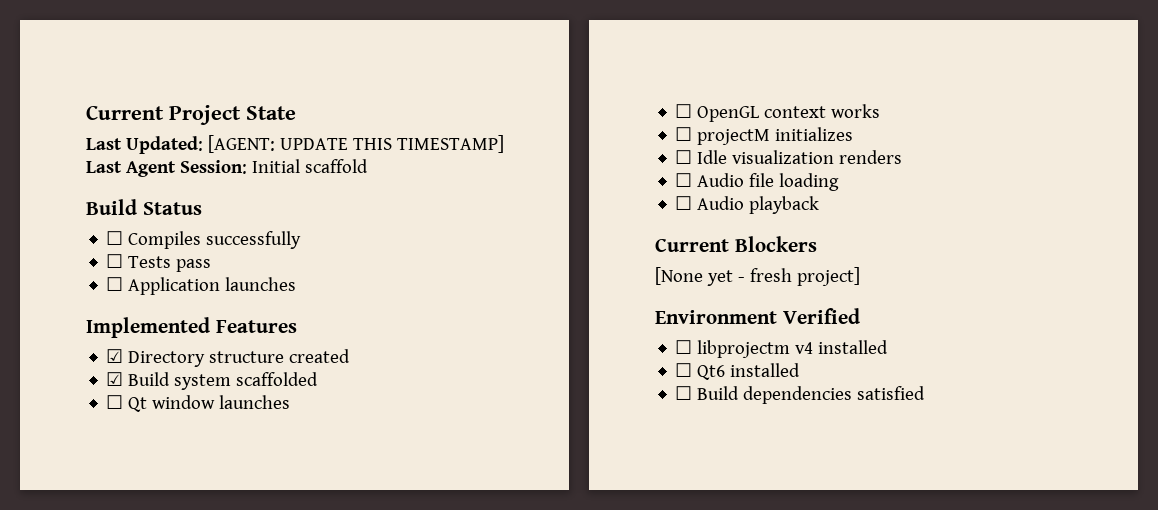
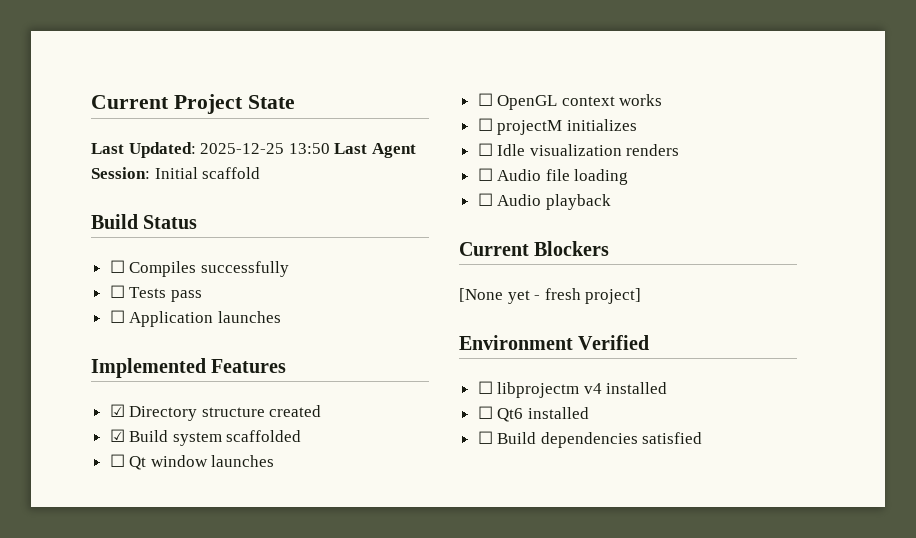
[207,135,504,153] [AGENT: UPDATE THIS TIMESTAMP] -> [200,143,330,154] 2025-12-25 13:50

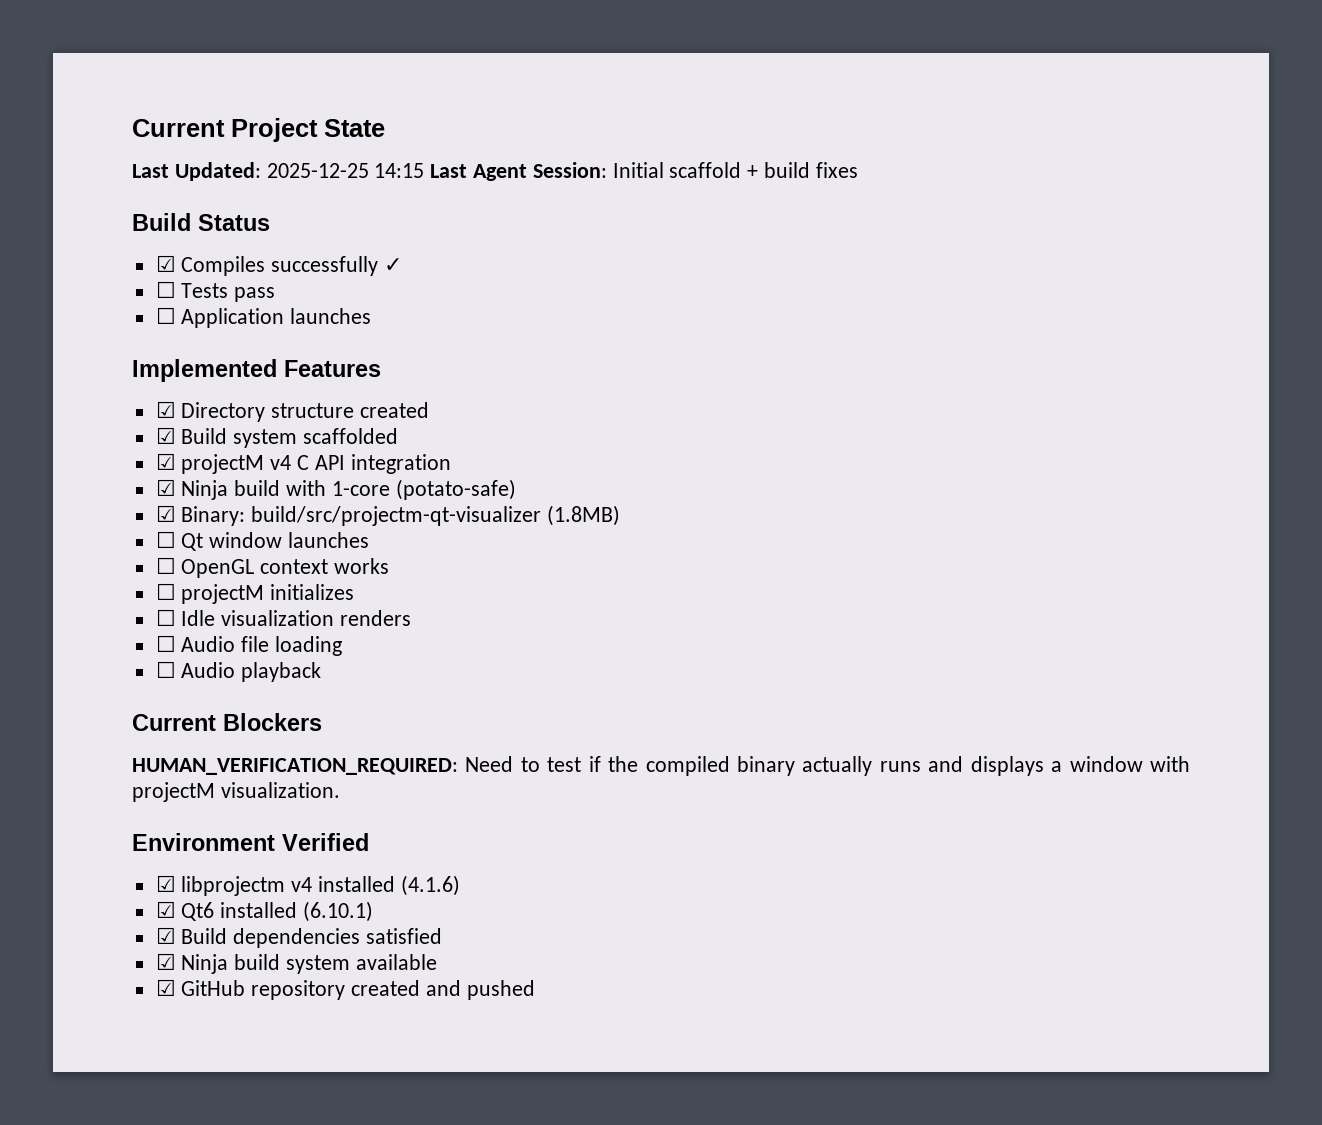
[288,143,330,154] 13:50 -> [374,163,425,178] 14:15
(261, 173) none -> [747,162,858,178] + build fixes
[109,260,125,273] ☐ -> [155,255,176,272] ☑
(289, 269) none -> [384,258,403,272] ✓
(302, 436) none -> [155,453,451,474] [155,479,516,500] [155,505,621,526] // ☑ projectM v4 C API integration // ☑ Ninja build with 1-core (potato-safe) // ☑ Binary: build/src/projectm-qt-visualizer (1.8MB)
[459,288,642,304] [None yet - fresh project] -> [132,756,1191,776] [132,782,340,802] HUMAN_VERIFICATION_REQUIRED: Need to test if the compiled binary actually runs and displays a window with projectM visualization.
[477,381,493,394] ☐ -> [155,875,176,892] ☑
[477,406,493,419] // ☐ -> [400,875,460,896] [155,901,176,918] (4.1.6) // ☑
[477,431,493,444] // ☐ -> [303,901,374,922] [155,927,176,944] (6.10.1) // ☑
(703, 438) none -> [155,953,437,974] [155,979,535,1000] // ☑ Ninja build system available // ☑ GitHub repository created and pushed

